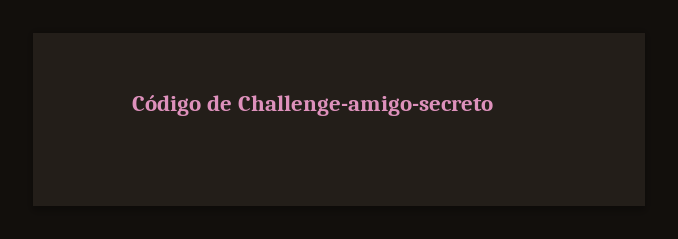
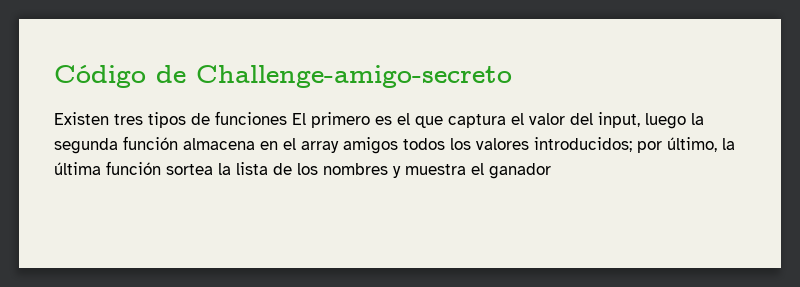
(494, 105) none -> [54,111,704,129] [54,136,735,154] [54,161,551,179] // Existen tres tipos de funciones El primero es el que captura el valor del input, luego la segunda función almacena en el array amigos todos los valores introducidos; por último, la última función sortea la lista de los nombres y muestra el ganador

